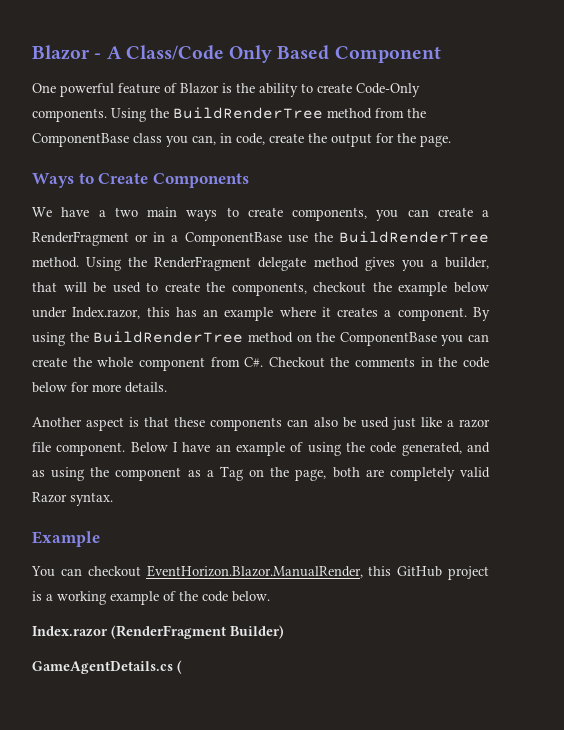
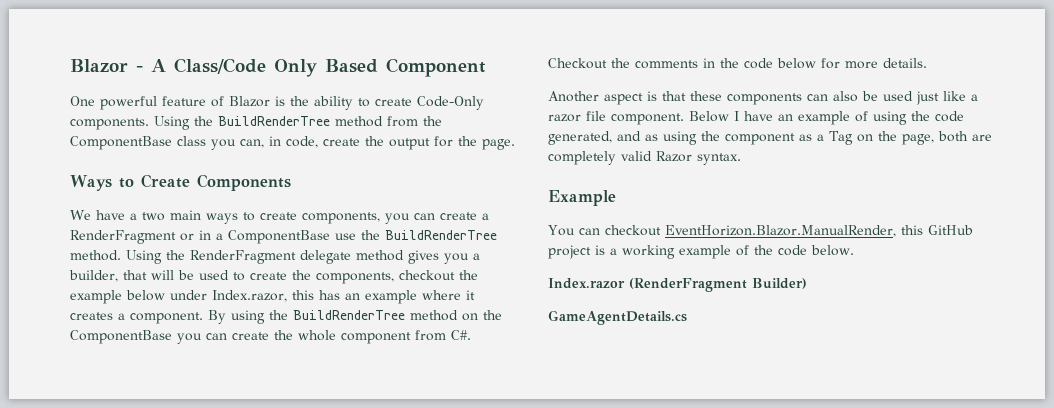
[177,660,182,674] ( -> (687, 317) none

